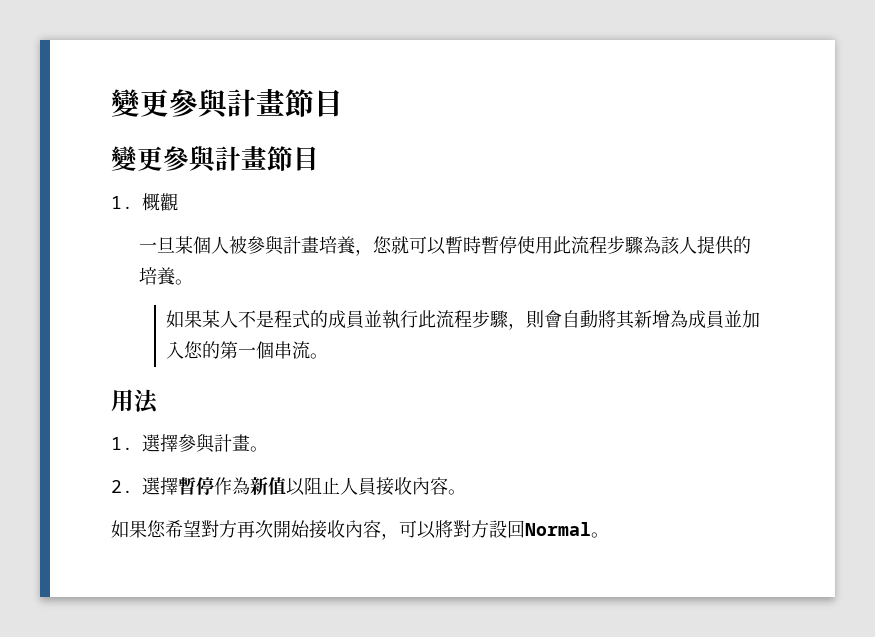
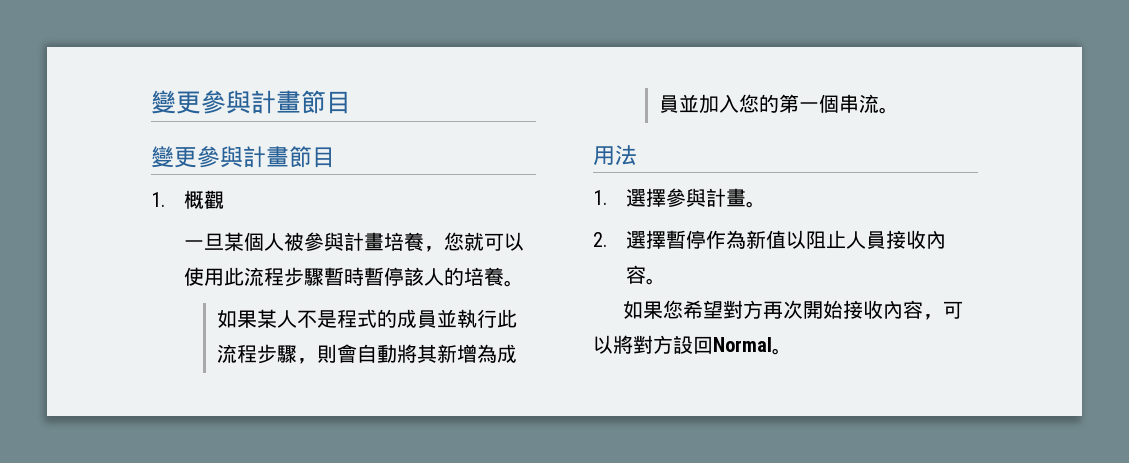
[444,236,517,254] 暫時暫停 -> (524, 241) none
[642,236,734,255] 為該人提供 -> [323,267,444,286] 暫時暫停該人

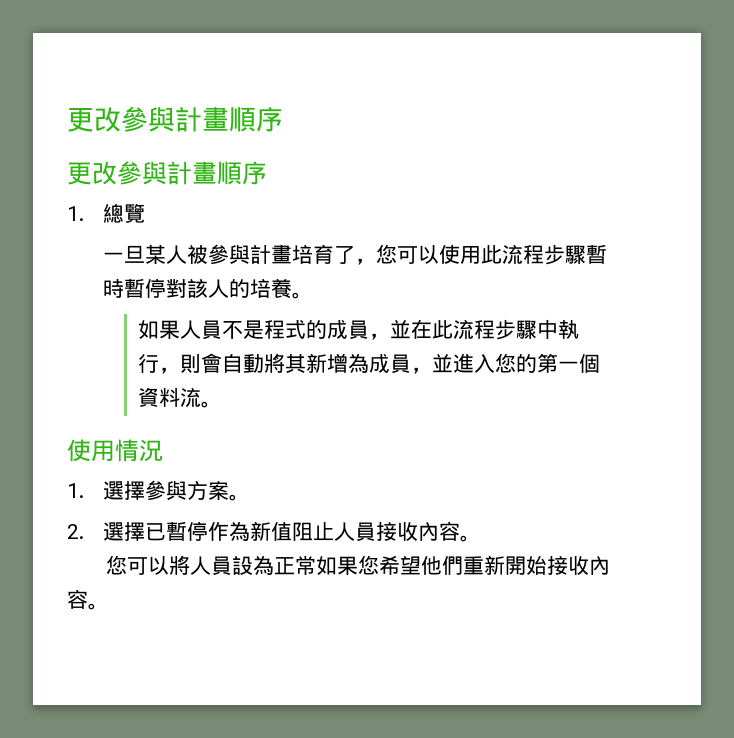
[151,90,351,114] [151,146,335,168] [151,190,224,209] 變更參與計畫節目 // 變更參與計畫節目 // 1.概觀 -> [67,106,283,132] [67,161,267,185] [67,203,145,223] 更改參與計畫順序 // 更改參與計畫順序 // 1.總覽
[243,232,264,251] 個 -> (166, 254) none
[403,232,484,252] 養，您就 -> [312,244,397,265] 育了，您
(404, 276) none -> [165,279,187,298] 對
[256,309,297,328] 某人 -> [180,320,223,340] 人員
[436,309,517,328] [216,344,297,364] 並執行此流程步驟 -> [369,319,580,340] [138,354,160,373] ，並在此流程步驟中執行
[678,94,719,114] 並加 -> [411,353,475,374] ，並進
[838,94,859,113] 串 -> [138,387,181,407] 資料
[593,145,637,165] 用法 -> [67,439,163,462] 使用情況
[705,188,746,207] 計畫 -> [186,480,229,500] 方案
(666, 239) none -> [144,523,166,541] 已
[785,230,806,249] 以 -> (292, 531) none
(666, 281) none -> [106,555,317,576] 您可以將人員設為正常
[723,300,804,319] 對方再次 -> [421,555,506,575] 他們重新
[923,301,964,320] [593,335,772,354] ，可以將對方設回Normal -> (88, 599) none

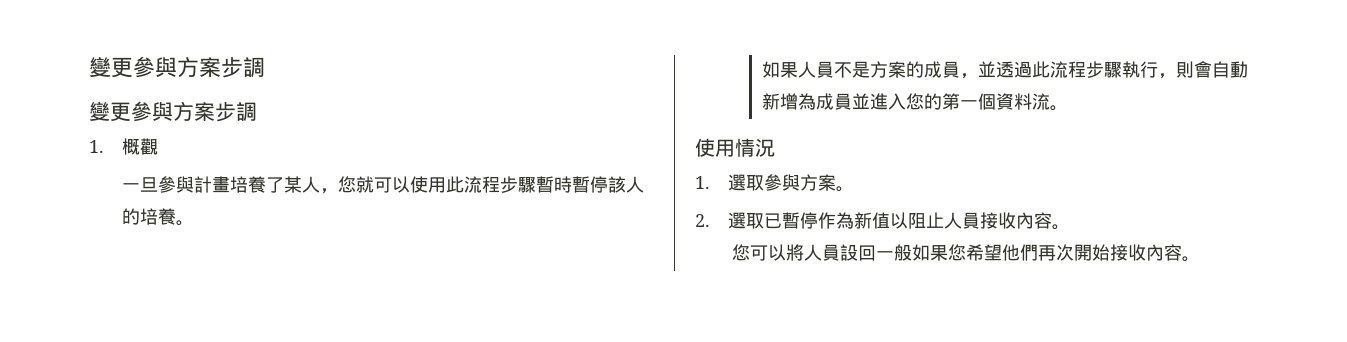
[67,106,283,132] [67,161,267,185] [67,203,145,223] 更改參與計畫順序 // 更改參與計畫順序 // 1.總覽 -> [89,56,265,78] [89,101,257,122] [89,138,159,155] 變更參與方案步調 // 變更參與方案步調 // 1.概觀
[144,244,208,264] 某人被 -> (159, 184) none
[312,244,397,265] 育了，您 -> [248,176,375,194] 養了某人，您就
[165,279,187,298] 對 -> (609, 184) none
[264,320,307,339] 程式 -> [869,61,906,78] 方案
[411,319,559,340] 在此流程步驟中 -> [995,61,1122,78] 透過此流程步驟
[264,353,307,373] 將其 -> (1248, 69) none
[411,367,433,374] ， -> (852, 101) none
[123,481,145,500] 擇 -> [746,175,765,191] 取
[123,522,145,541] 擇 -> [746,213,765,229] 取
(292, 531) none -> [890,212,909,229] 以
[253,555,317,575] 為正常 -> [858,244,913,261] 回一般
[463,555,506,575] 重新 -> [1038,244,1075,261] 再次

